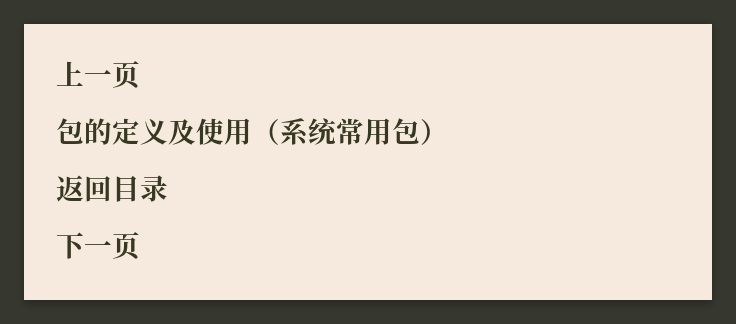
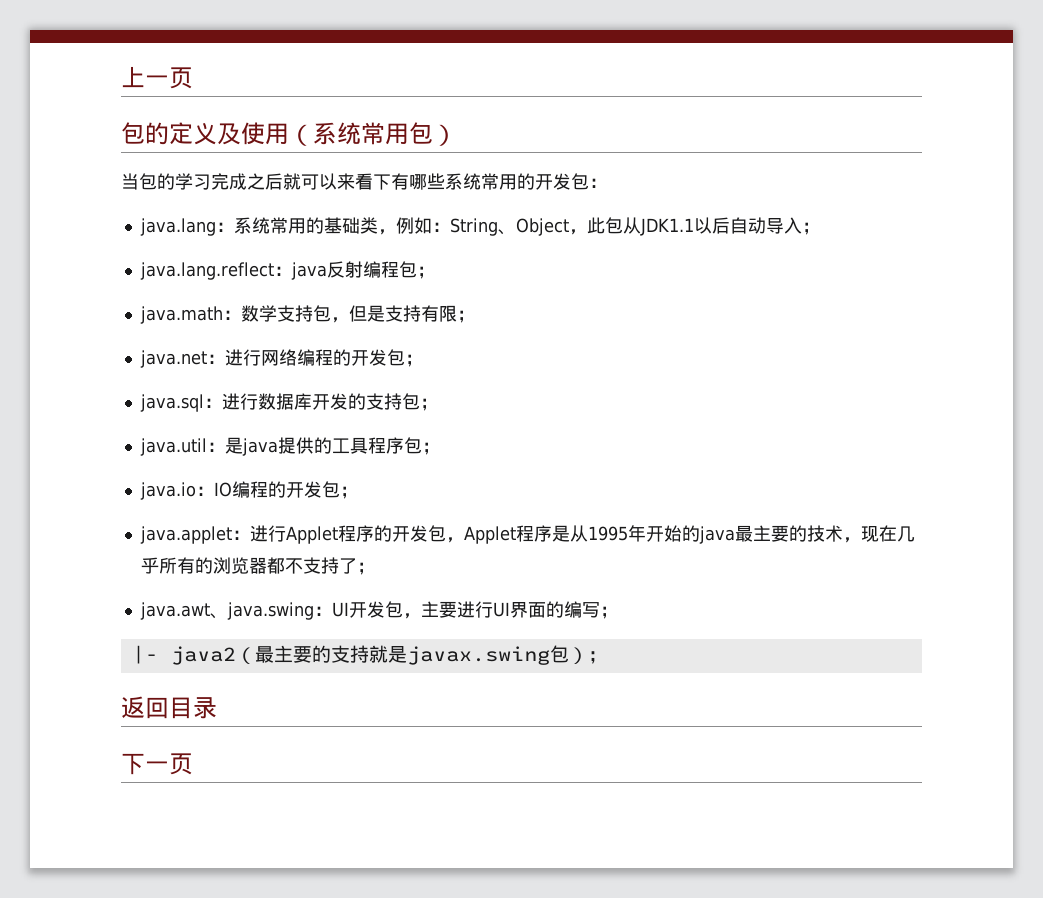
(448, 132) none -> [121,173,607,190] [139,217,820,236] [139,261,435,280] [139,305,475,324] [139,349,423,368] [139,393,438,412] [139,437,440,456] [139,481,358,500] [139,525,915,544] [140,557,375,575] [139,601,618,620] [131,645,607,665] // 当包的学习完成之后就可以来看下有哪些系统常用的开发包： // java.lang：系统常用的基础类，例如：String、Object，此包从JDK1.1以后自动导入； // java.lang.reflect：java反射编程包； // java.math：数学支持包，但是支持有限； // java.net：进行网络编程的开发包； // java.sql：进行数据库开发的支持包； // java.util：是java提供的工具程序包； // java.io：IO编程的开发包； // java.applet：进行Applet程序的开发包，Applet程序是从1995年开始的java最主要的技术，现在几乎所有的浏览器都不支持了； // java.awt、java.swing：UI开发包，主要进行UI界面的编写； // |- java2（最主要的支持就是javax.swing包）；

